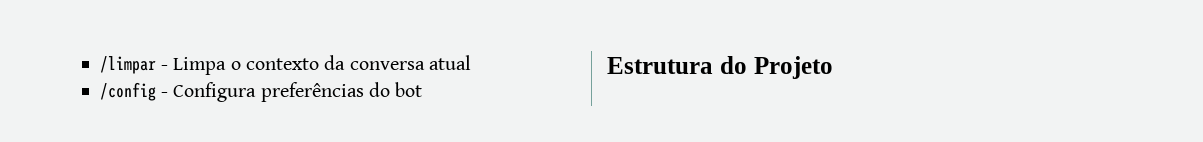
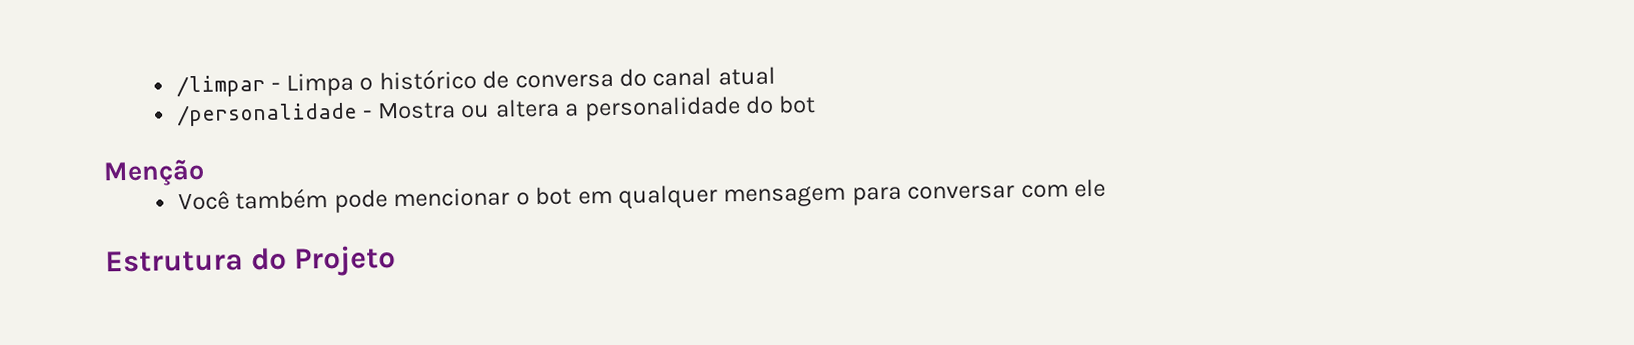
[245,55,471,70] [99,82,423,102] contexto da conversa atual // /config - Configura preferências do bot -> [378,66,776,91] [175,95,817,127] [103,158,205,188] [177,178,1107,214] histórico de conversa do canal atual // /personalidade - Mostra ou altera a personalidade do bot // Menção // Você também pode mencionar o bot em qualquer mensagem para conversar com ele

